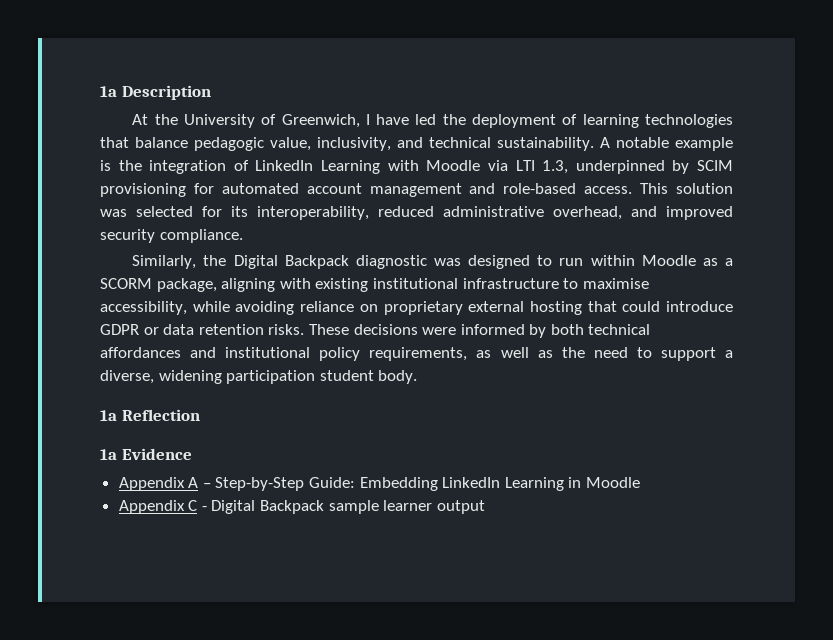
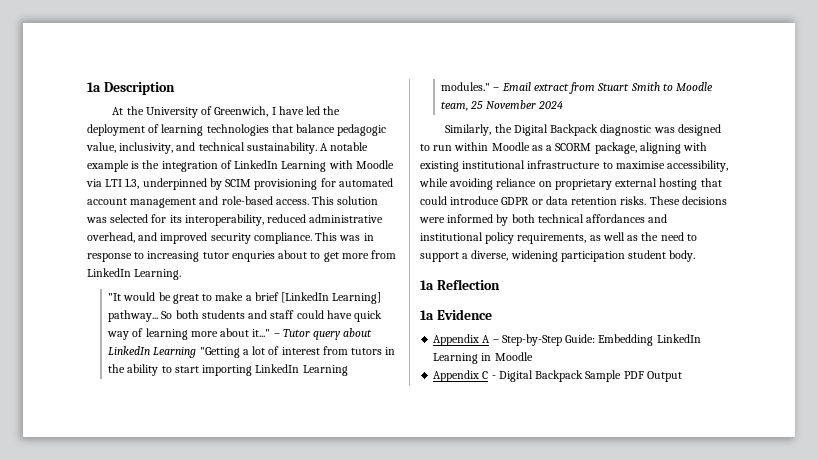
(243, 236) none -> [315,232,374,241] [87,250,397,262] [87,268,182,280] [108,292,382,304] [108,310,383,322] [107,328,373,340] [108,346,396,358] [108,364,348,376] [441,82,714,94] [441,100,563,111] This was in response to increasing tutor enquries about to get more from LinkedIn Learning. // "It would be great to make a brief [LinkedIn Learning] pathway... So both students and staff could have quick way of learning more about it..." – Tutor query about LinkedIn Learning "Getting a lot of interest from tutors in the ability to start importing LinkedIn Learning modules." – Email extract from Stuart Smith to Moodle team, 25 November 2024
[328,500,485,514] sample learner output -> [585,370,682,382] Sample PDF Output

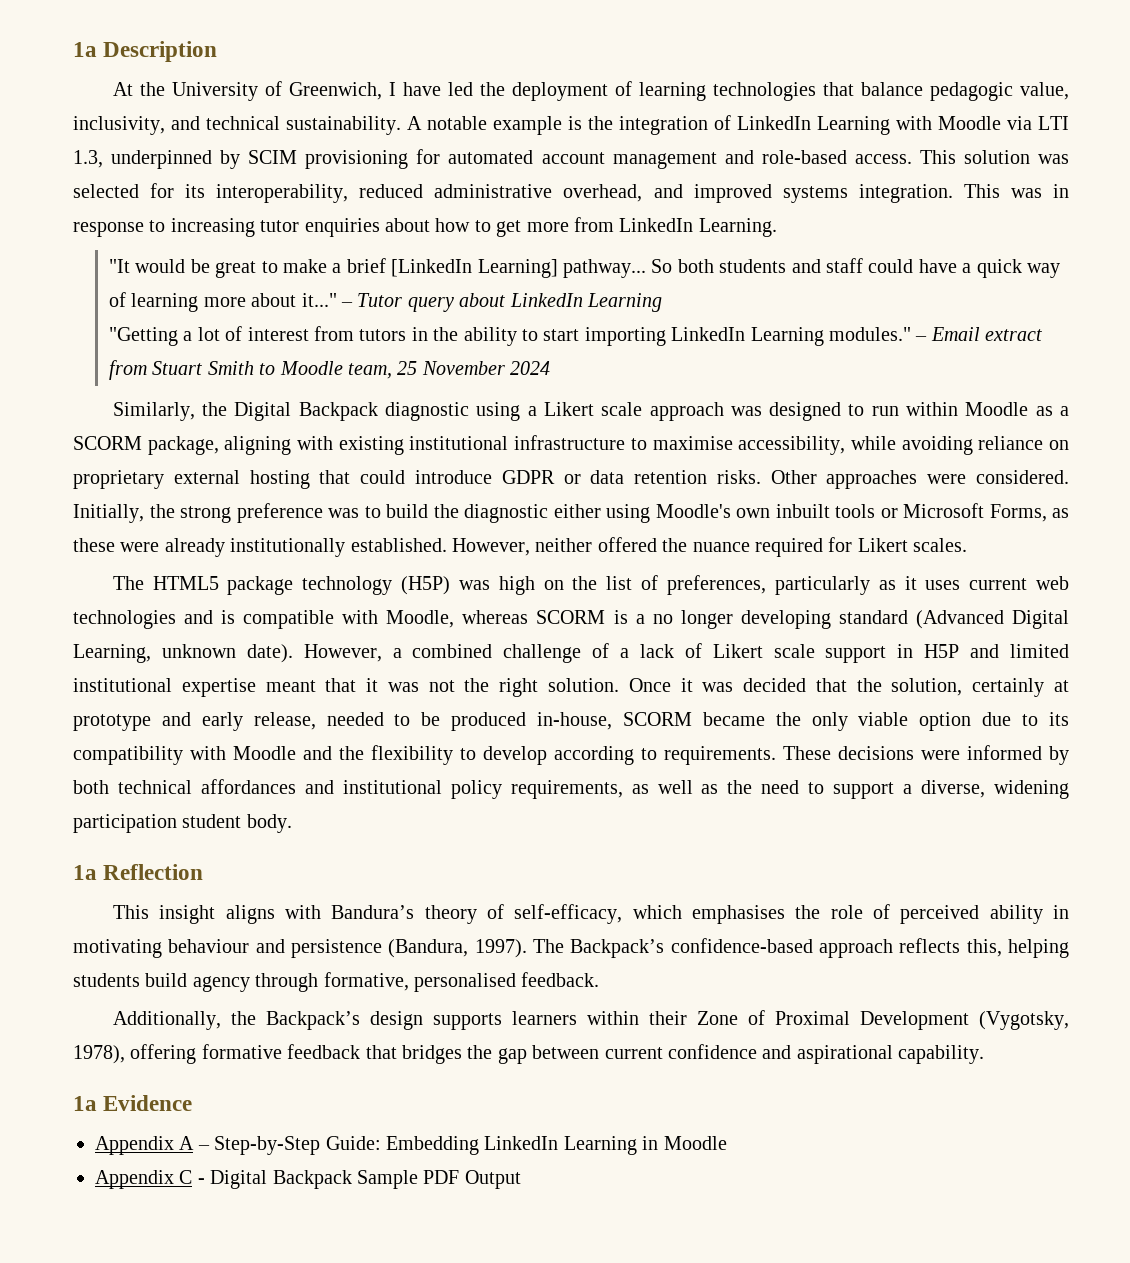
[210,232,312,244] security compliance. -> [782,184,953,203] systems integration.
[231,250,308,262] enquries about -> [304,218,471,237] enquiries about how
(352, 314) none -> [962,263,972,273] a
(197, 352) none -> (663, 302) //
(652, 130) none -> [476,402,724,421] using a Likert scale approach
(647, 200) none -> [770,470,1070,489] [73,503,1069,523] [73,537,968,557] [112,575,1070,595] [73,610,1070,629] [73,643,1069,663] [73,678,1070,697] [73,712,1069,731] [73,745,776,765] Other approaches were considered. Initially, the strong preference was to build the diagnostic either using Moodle's own inbuilt tools or Microsoft Forms, as these were already institutionally established. However, neither offered the nuance required for Likert scales. // The HTML5 package technology (H5P) was high on the list of preferences, particularly as it uses current web technologies and is compatible with Moodle, whereas SCORM is a no longer developing standard (Advanced Digital Learning, unknown date). However, a combined challenge of a lack of Likert scale support in H5P and limited institutional expertise meant that it was not the right solution. Once it was decided that the solution, certainly at prototype and early release, needed to be produced in-house, SCORM became the only viable option due to its compatibility with Moodle and the flexibility to develop according to requirements.
(500, 284) none -> [112,904,1069,924] [73,938,1069,958] [73,972,600,992] [112,1010,1070,1030] [73,1044,985,1064] // This insight aligns with Bandura’s theory of self-efficacy, which emphasises the role of perceived ability in motivating behaviour and persistence (Bandura, 1997). The Backpack’s confidence-based approach reflects this, helping students build agency through formative, personalised feedback. // Additionally, the Backpack’s design supports learners within their Zone of Proximal Development (Vygotsky, 1978), offering formative feedback that bridges the gap between current confidence and aspirational capability.

